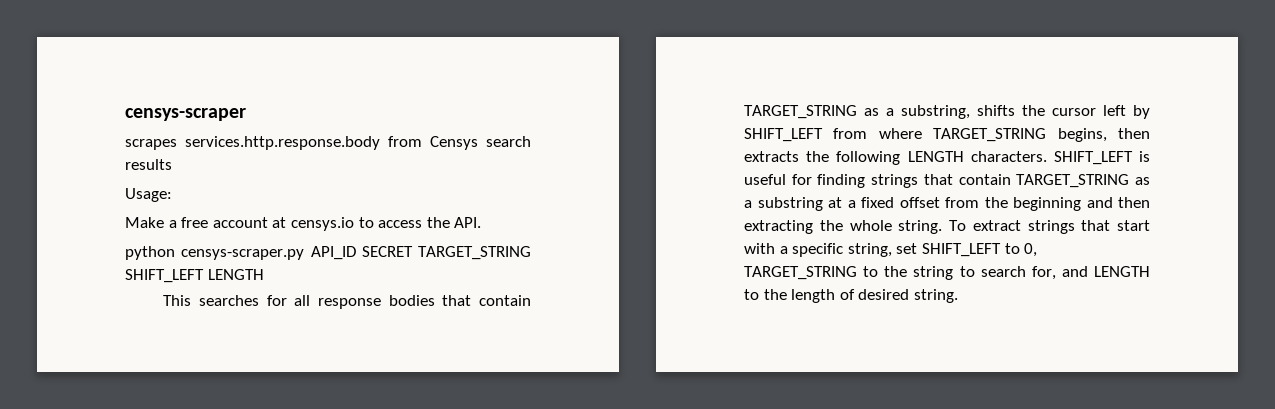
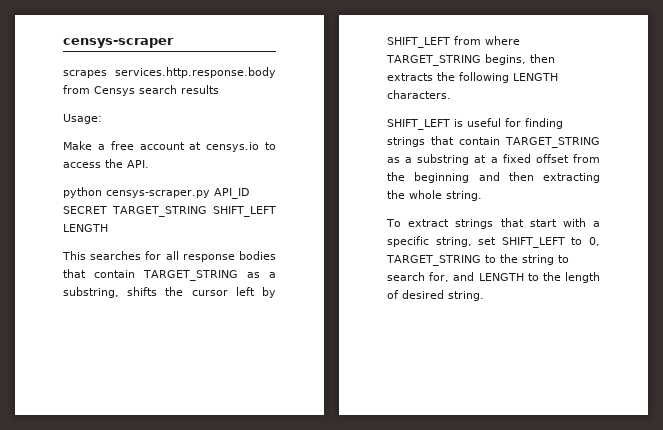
(1047, 156) none -> (451, 94) //
(943, 227) none -> (482, 196) //

